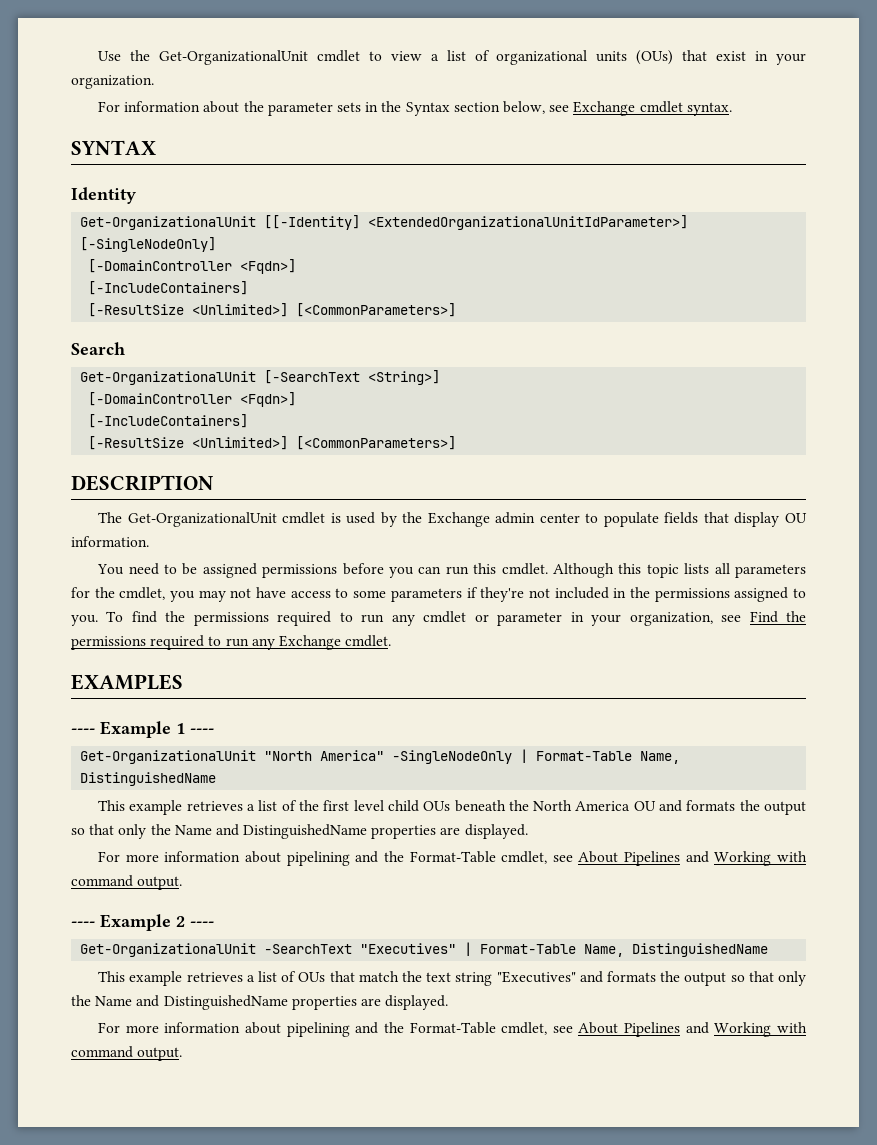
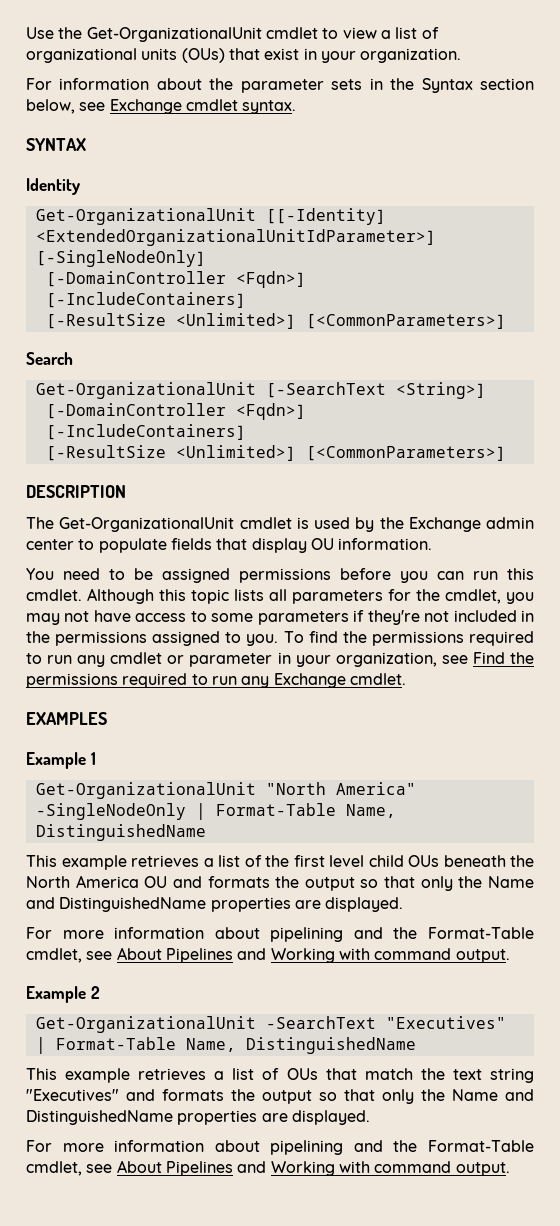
[71,728,95,734] ---- -> (107, 718) none
[190,728,214,734] ---- -> (96, 758) none
[71,921,95,927] ---- -> (510, 956) none
[190,921,214,927] ---- -> (100, 992) none

